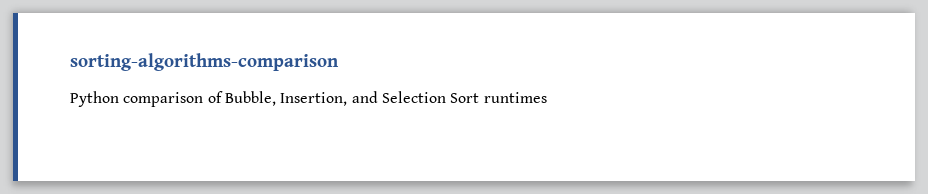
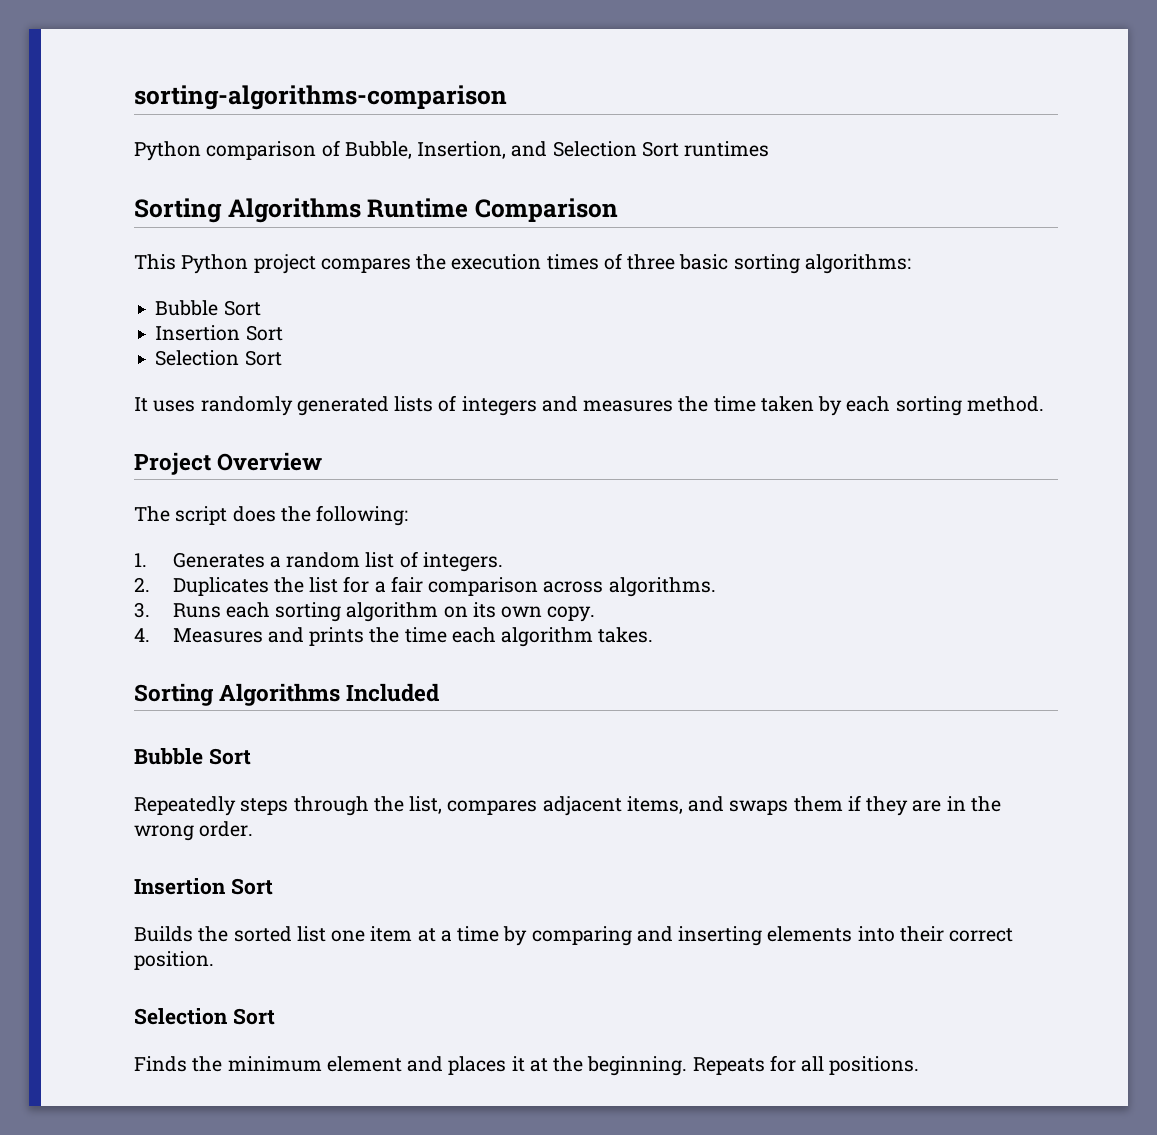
(547, 97) none -> [134,198,618,223] [134,253,911,274] [155,300,261,316] [155,325,283,341] [155,350,282,366] [134,395,1044,416] [134,452,323,475] [134,505,409,526] [134,551,503,572] [134,576,716,597] [134,602,596,622] [134,627,654,647] [134,683,440,706] [134,748,251,765] [134,795,1001,816] [134,821,254,841] [134,878,273,895] [134,926,1014,946] [134,951,214,970] [134,1008,275,1025] [134,1055,920,1076] // Sorting Algorithms Runtime Comparison // This Python project compares the execution times of three basic sorting algorithms: // Bubble Sort // Insertion Sort // Selection Sort // It uses randomly generated lists of integers and measures the time taken by each sorting method. // Project Overview // The script does the following: // 1. Generates a random list of integers. // 2. Duplicates the list for a fair comparison across algorithms. // 3. Runs each sorting algorithm on its own copy. // 4. Measures and prints the time each algorithm takes. // Sorting Algorithms Included // Bubble Sort // Repeatedly steps through the list, compares adjacent items, and swaps them if they are in the wrong order. // Insertion Sort // Builds the sorted list one item at a time by comparing and inserting elements into their correct position. // Selection Sort // Finds the minimum element and places it at the beginning. Repeats for all positions.

